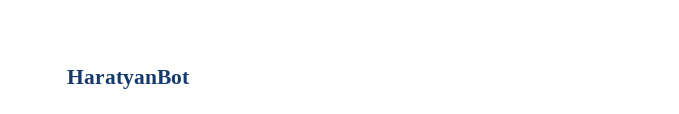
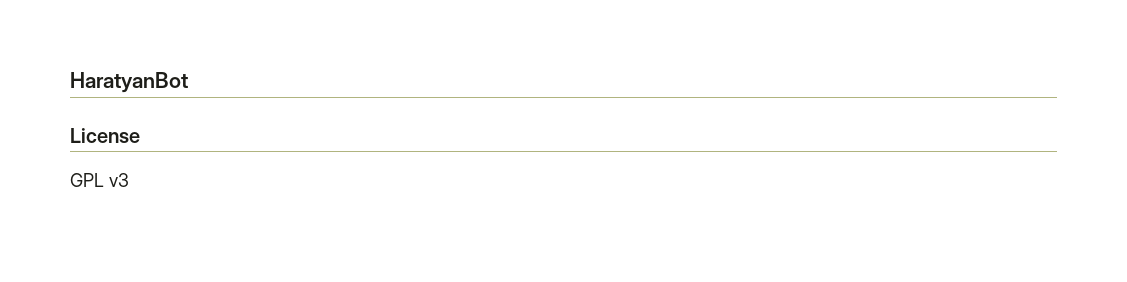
(190, 79) none -> [70,128,140,143] [70,173,129,187] // License // GPL v3

